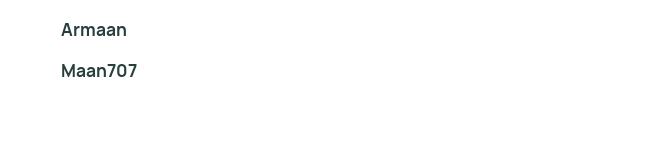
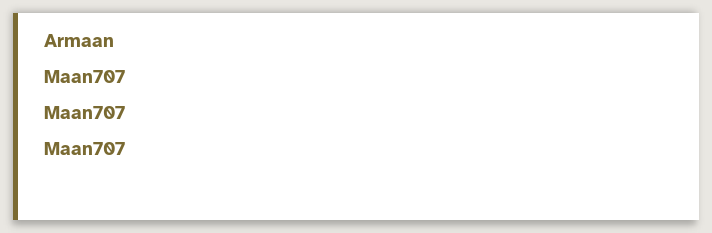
(137, 70) none -> [44,106,125,119] [44,142,125,155] // Maan707 // Maan707

